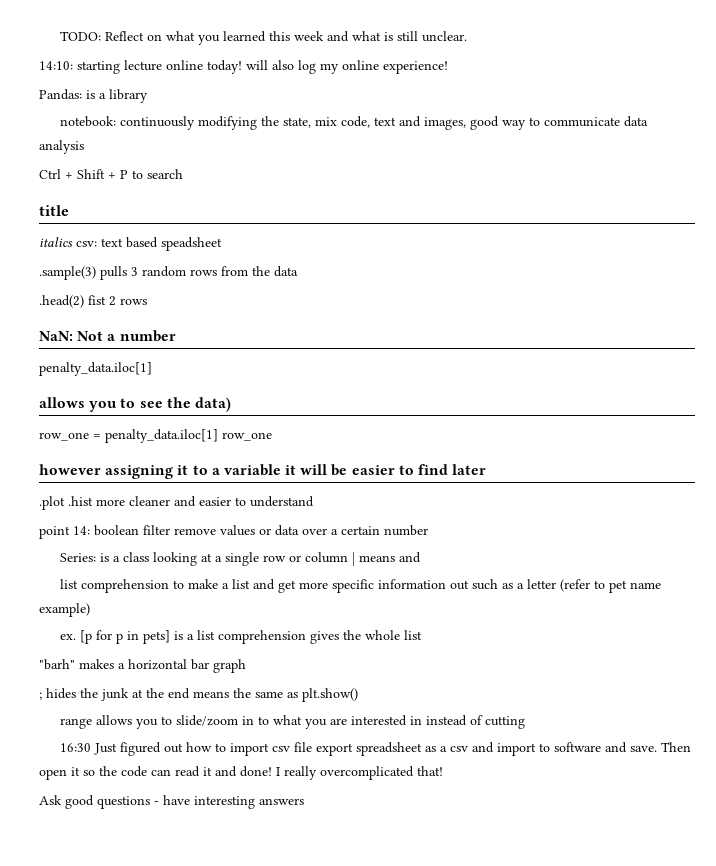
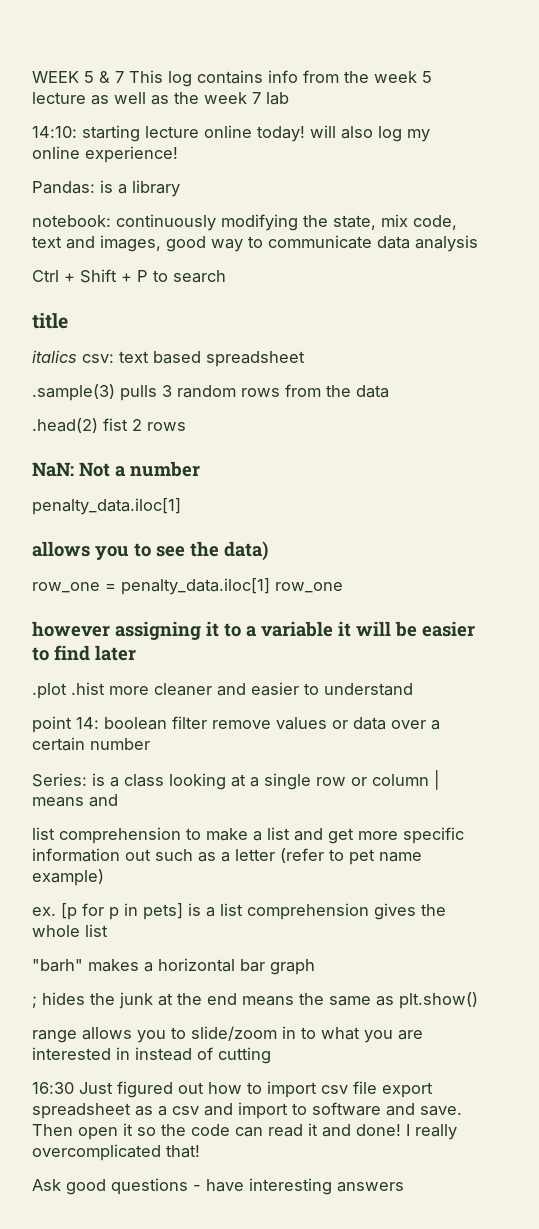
[59,31,467,45] TODO: Reflect on what you learned this week and what is still unclear. -> [32,70,432,87] [32,92,289,105] WEEK 5 & 7 This log contains info from the week 5 lecture as well as the week 7 lab
[161,237,222,251] speadsheet -> [206,351,305,367] spreadsheet

